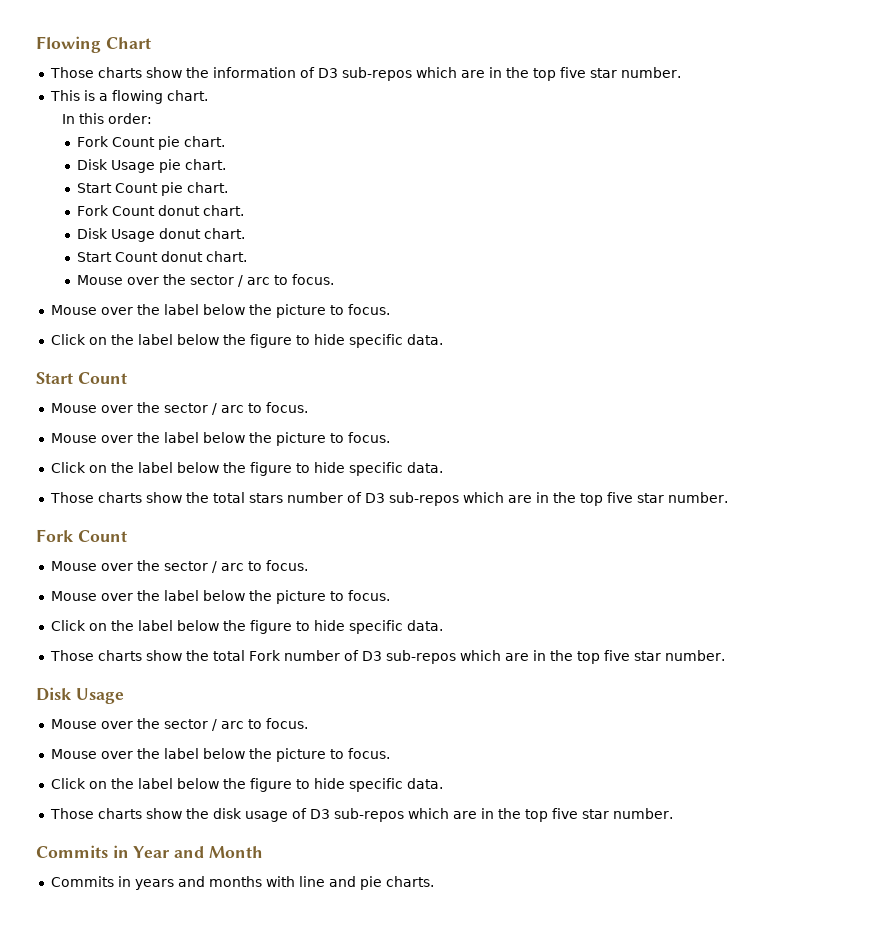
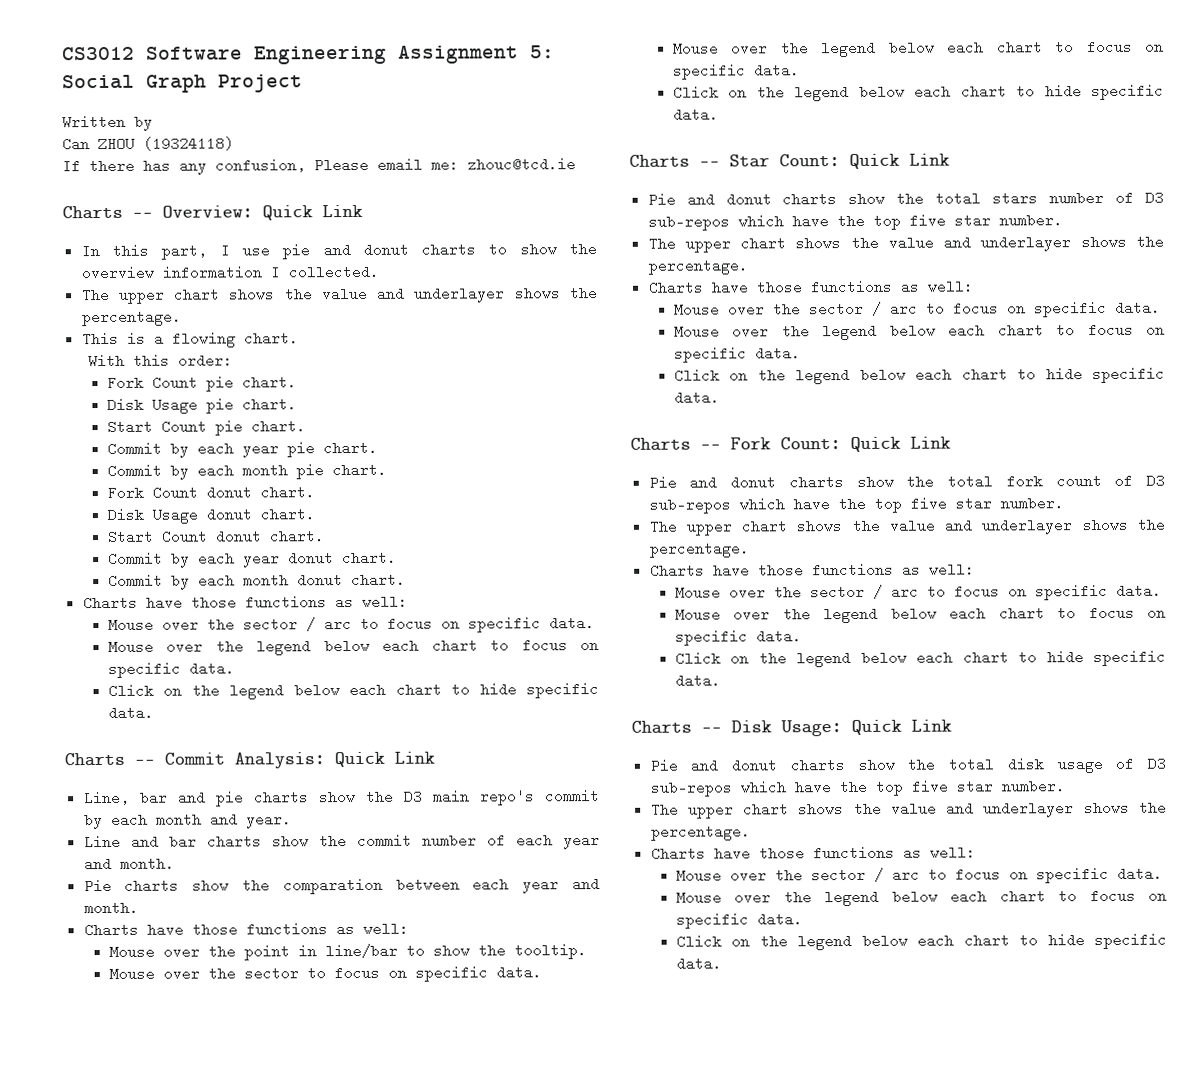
[36,36,151,53] [49,67,681,81] Flowing Chart // Those charts show the information of D3 sub-repos which are in the top five star number. -> [62,45,555,65] [62,74,303,93] [62,114,153,131] [62,136,234,152] [62,157,576,175] [62,204,363,221] [80,242,598,260] [80,264,379,281] [81,286,598,304] [81,309,182,327] CS3012 Software Engineering Assignment 5: Social Graph Project // Written by // Can ZHOU (19324118) // If there has any confusion, Please email me: zhouc@tcd.ie // Charts -- Overview: Quick Link // In this part, I use pie and donut charts to show the overview information I collected. // The upper chart shows the value and underlayer shows the percentage.
[61,114,75,124] In -> [88,353,126,369] With
(228, 187) none -> [106,440,378,458] [106,462,387,480] // Commit by each year pie chart. // Commit by each month pie chart.
[76,274,334,287] [50,304,390,318] [50,334,443,348] [36,372,127,384] [50,402,308,415] [50,432,390,446] [50,462,443,476] [49,492,94,503] Mouse over the sector / arc to focus. // Mouse over the label below the picture to focus. // Click on the label below the figure to hide specific data. // Start Count // Mouse over the sector / arc to focus. // Mouse over the label below the picture to focus. // Click on the label below the figure to hide specific data. // Those -> [107,550,397,568] [107,572,406,590] [82,594,408,611] [107,616,595,633] [107,638,599,656] [107,661,235,678] [107,682,599,700] [107,705,154,720] [64,751,435,769] [83,789,600,807] [83,812,292,830] [83,833,600,850] [83,856,175,872] [83,877,600,895] [83,900,139,916] [83,921,409,938] [108,943,587,961] [108,965,542,982] [672,39,1164,58] [672,63,800,80] [672,83,1164,102] [672,107,719,122] [629,153,950,169] [647,192,772,207] Commit by each year donut chart. // Commit by each month donut chart. // Charts have those functions as well: // Mouse over the sector / arc to focus on specific data. // Mouse over the legend below each chart to focus on specific data. // Click on the legend below each chart to hide specific data. // Charts -- Commit Analysis: Quick Link // Line, bar and pie charts show the D3 main repo's commit by each month and year. // Line and bar charts show the commit number of each year and month. // Pie charts show the comparation between each year and month. // Charts have those functions as well: // Mouse over the point in line/bar to show the tooltip. // Mouse over the sector to focus on specific data. // Mouse over the legend below each chart to focus on specific data. // Click on the legend below each chart to hide specific data. // Charts -- Star Count: Quick Link // Pie and donut
[507,492,728,506] [36,529,127,542] [50,560,308,573] [50,590,390,604] [50,620,443,634] [49,650,725,664] [36,687,124,704] [50,718,308,731] [50,748,390,762] [50,778,443,792] [49,808,209,819] are in the top five star number. // Fork Count // Mouse over the sector / arc to focus. // Mouse over the label below the picture to focus. // Click on the label below the figure to hide specific data. // Those charts show the total Fork number of D3 sub-repos which are in the top five star number. // Disk Usage // Mouse over the sector / arc to focus. // Mouse over the label below the picture to focus. // Click on the label below the figure to hide specific data. // Those charts show the -> [791,213,1063,230] [647,234,1164,253] [647,258,748,275] [647,279,974,295] [673,300,1161,318] [673,322,1165,341] [673,346,801,363] [673,366,1165,385] [673,390,720,405] [630,436,951,452] [648,473,1165,490] [648,496,1064,514] [648,517,1165,536] [649,541,750,558] [649,562,975,578] [674,583,1162,601] [674,605,1166,624] [674,629,802,646] [674,649,1166,668] [674,673,721,688] [631,719,952,737] [649,757,995,773] have the top five star number. // The upper chart shows the value and underlayer shows the percentage. // Charts have those functions as well: // Mouse over the sector / arc to focus on specific data. // Mouse over the legend below each chart to focus on specific data. // Click on the legend below each chart to hide specific data. // Charts -- Fork Count: Quick Link // Pie and donut charts show the total fork count of D3 sub-repos which have the top five star number. // The upper chart shows the value and underlayer shows the percentage. // Charts have those functions as well: // Mouse over the sector / arc to focus on specific data. // Mouse over the legend below each chart to focus on specific data. // Click on the legend below each chart to hide specific data. // Charts -- Disk Usage: Quick Link // Pie and donut charts show the total
[452,808,673,822] [36,845,263,858] [50,876,434,890] are in the top five star number. // Commits in Year and Month // Commits in years and months with line and pie charts. -> [793,779,1066,796] [650,800,1167,819] [650,824,751,841] [650,845,976,861] [675,866,1163,884] [675,888,1167,907] [675,912,803,929] [675,932,1167,951] [675,956,722,971] have the top five star number. // The upper chart shows the value and underlayer shows the percentage. // Charts have those functions as well: // Mouse over the sector / arc to focus on specific data. // Mouse over the legend below each chart to focus on specific data. // Click on the legend below each chart to hide specific data.

